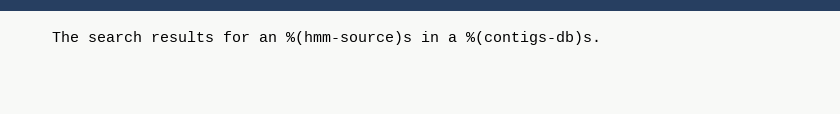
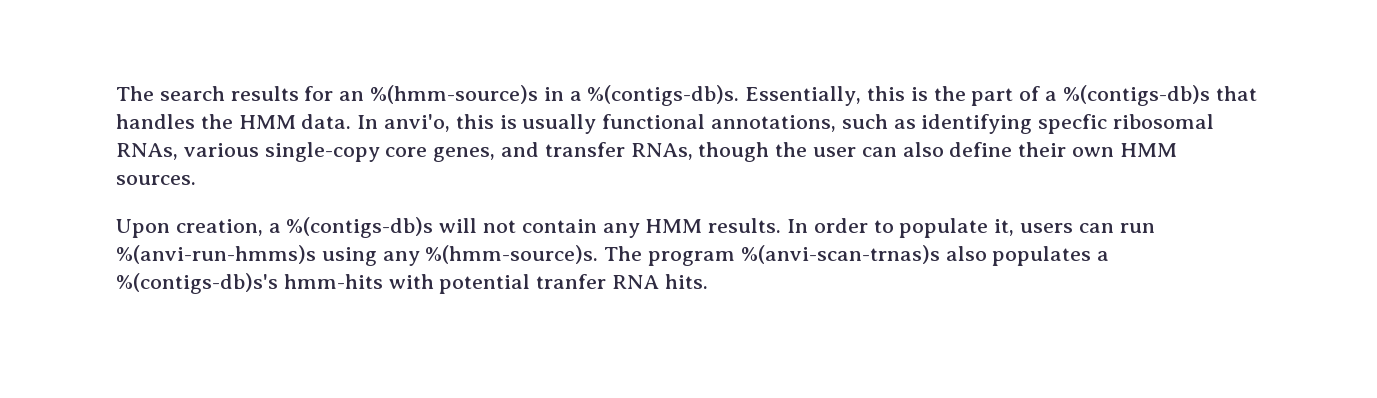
(601, 38) none -> [745,85,1257,106] [116,114,1215,134] [116,142,1177,162] [116,175,196,185] [116,217,1155,238] [116,245,1110,266] [116,273,708,294] Essentially, this is the part of a %(contigs-db)s that handles the HMM data. In anvi'o, this is usually functional annotations, such as identifying specfic ribosomal RNAs, various single-copy core genes, and transfer RNAs, though the user can also define their own HMM sources. // Upon creation, a %(contigs-db)s will not contain any HMM results. In order to populate it, users can run %(anvi-run-hmms)s using any %(hmm-source)s. The program %(anvi-scan-trnas)s also populates a %(contigs-db)s's hmm-hits with potential tranfer RNA hits.

